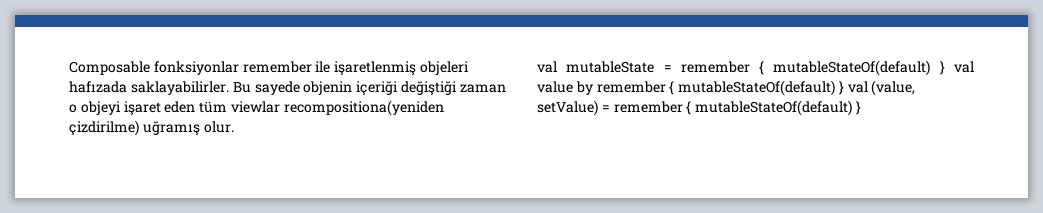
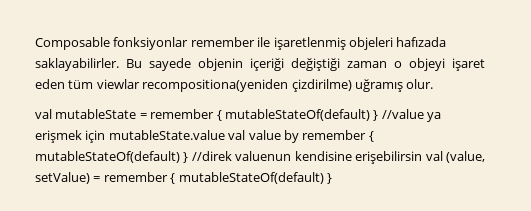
(945, 68) none -> [381,109,441,122] [35,130,225,143] //value ya erişmek için mutableState.value
(844, 88) none -> [191,151,423,164] //direk valuenun kendisine erişebilirsin

